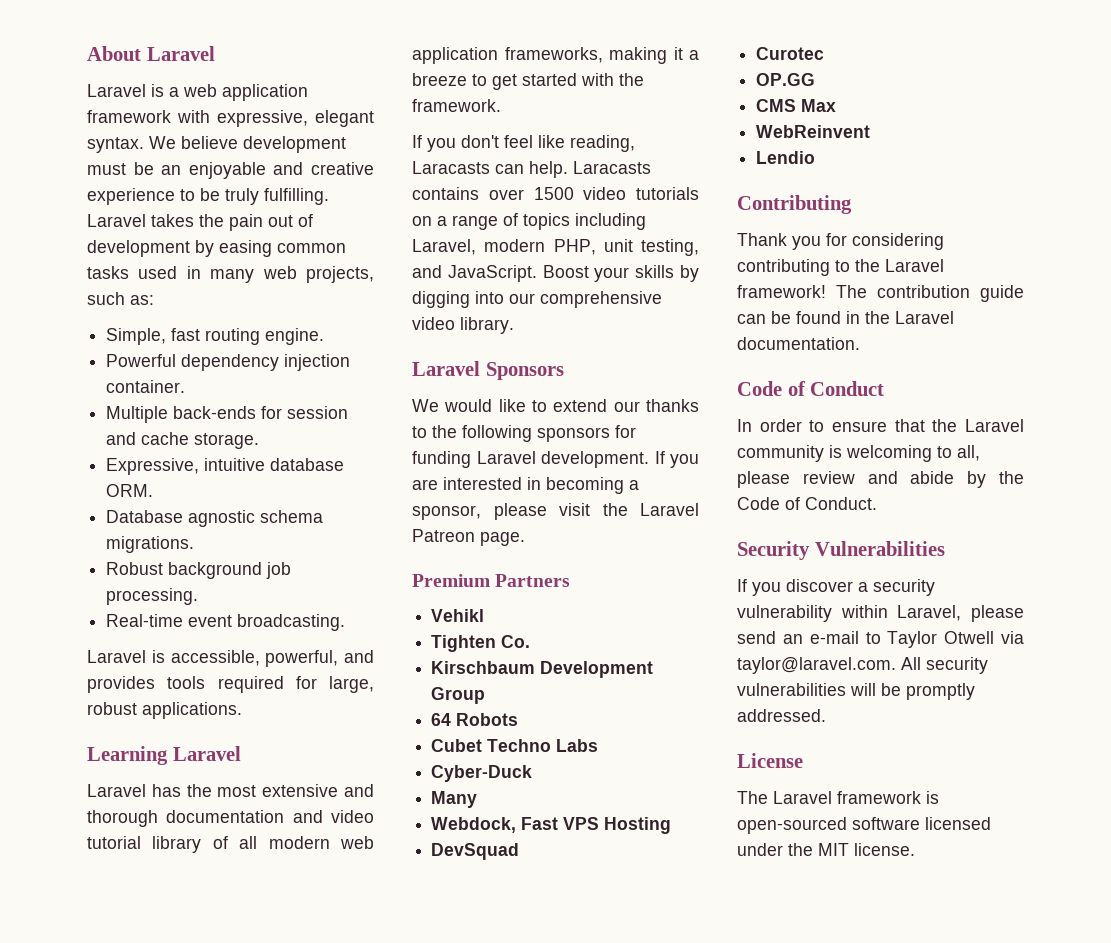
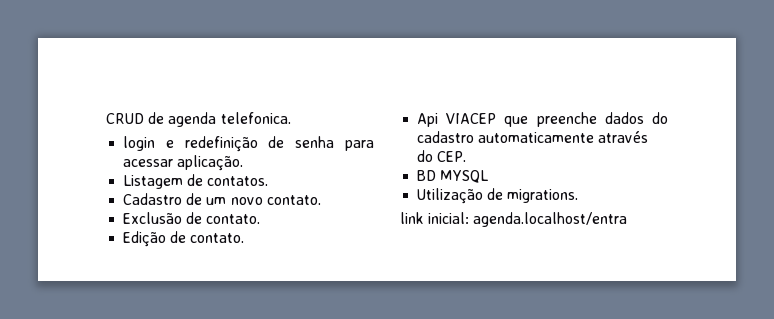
[87,46,215,61] [87,84,308,101] [87,110,374,127] [87,136,346,153] [87,162,374,179] [87,188,329,205] [87,214,313,231] [87,240,346,257] [87,266,374,283] [87,292,154,305] [106,328,325,345] [106,354,351,371] [106,380,186,393] [106,406,349,423] [106,432,260,449] [106,458,345,475] [106,484,154,497] [106,510,324,527] [106,536,195,553] [106,562,292,579] [106,588,199,605] [106,614,346,631] [87,650,374,667] [87,676,374,693] [87,702,242,719] [87,746,241,765] [87,784,374,797] [87,810,374,827] [87,836,374,853] [412,47,699,64] [412,73,644,90] [412,99,501,112] [412,135,635,152] [412,161,651,178] [412,187,699,200] [412,213,646,230] [412,239,699,256] [412,265,699,282] [412,291,662,308] [412,317,514,334] [412,361,564,380] [412,399,699,412] [412,425,636,442] [412,451,699,468] [412,477,639,494] [412,503,699,520] [412,529,525,546] [412,574,571,587] [431,609,485,622] [431,635,531,652] [431,661,654,678] [431,687,486,704] [431,713,519,726] [431,739,599,752] [431,765,533,782] [431,791,478,808] [431,817,672,834] [431,843,520,860] [756,47,825,60] [756,73,816,86] [756,99,837,112] [756,125,871,138] [756,151,816,164] [737,195,852,214] [737,233,944,250] [737,259,944,276] [737,285,1024,302] [737,311,954,324] [737,337,860,350] [737,381,885,396] [737,419,1024,432] [737,445,980,462] [737,471,1024,488] [737,497,877,510] [737,541,945,560] [737,579,935,596] [737,605,1024,622] [737,631,1024,648] [737,657,988,674] [737,683,975,700] [737,709,826,722] [737,753,803,768] [737,791,939,804] [737,817,991,834] [737,843,915,856] About Laravel // Laravel is a web application framework with expressive, elegant syntax. We believe development must be an enjoyable and creative experience to be truly fulfilling. Laravel takes the pain out of development by easing common tasks used in many web projects, such as: // Simple, fast routing engine. // Powerful dependency injection container. // Multiple back-ends for session and cache storage. // Expressive, intuitive database ORM. // Database agnostic schema migrations. // Robust background job processing. // Real-time event broadcasting. // Laravel is accessible, powerful, and provides tools required for large, robust applications. // Learning Laravel // Laravel has the most extensive and thorough documentation and video tutorial library of all modern web application frameworks, making it a breeze to get started with the framework. // If you don't feel like reading, Laracasts can help. Laracasts contains over 1500 video tutorials on a range of topics including Laravel, modern PHP, unit testing, and JavaScript. Boost your skills by digging into our comprehensive video library. // Laravel Sponsors // We would like to extend our thanks to the following sponsors for funding Laravel development. If you are interested in becoming a sponsor, please visit the Laravel Patreon page. // Premium Partners // Vehikl // Tighten Co. // Kirschbaum Development Group // 64 Robots // Cubet Techno Labs // Cyber-Duck // Many // Webdock, Fast VPS Hosting // DevSquad // Curotec // OP.GG // CMS Max // WebReinvent // Lendio // Contributing // Thank you for considering contributing to the Laravel framework! The contribution guide can be found in the Laravel documentation. // Code of Conduct // In order to ensure that the Laravel community is welcoming to all, please review and abide by the Code of Conduct. // Security Vulnerabilities // If you discover a security vulnerability within Laravel, please send an e-mail to Taylor Otwell via taylor@laravel.com. All security vulnerabilities will be promptly addressed. // License // The Laravel framework is open-sourced software licensed under the MIT license. -> [106,112,291,127] [123,136,374,152] [123,155,244,171] [123,174,269,189] [123,193,321,205] [123,212,261,224] [123,231,245,247] [417,112,668,127] [417,131,649,143] [417,150,467,162] [417,170,489,183] [417,188,579,204] [400,212,628,227] CRUD de agenda telefonica. // login e redefinição de senha para acessar aplicação. // Listagem de contatos. // Cadastro de um novo contato. // Exclusão de contato. // Edição de contato. // Api VIACEP que preenche dados do cadastro automaticamente através do CEP. // BD MYSQL // Utilização de migrations. // link inicial: agenda.localhost/entra

